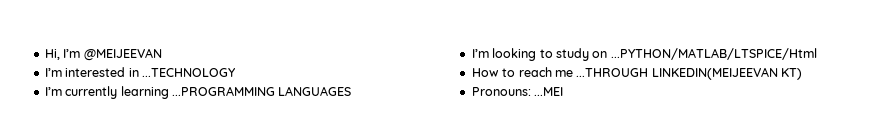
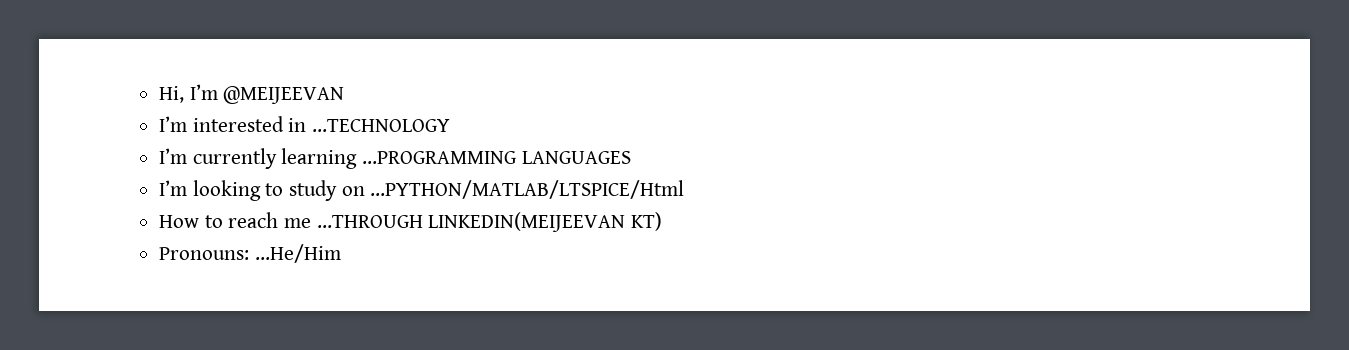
[534,87,564,96] ...MEI -> [254,244,341,263] ...He/Him

